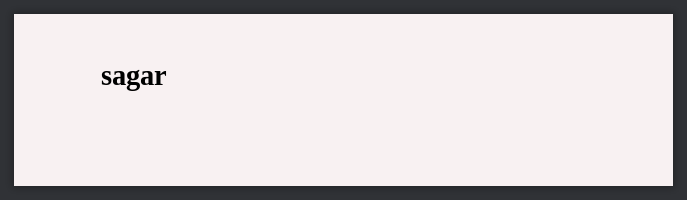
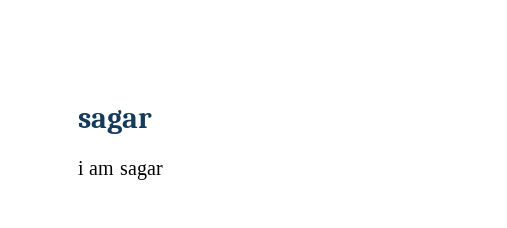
[101,69,167,91] sagar -> [78,110,152,134] [78,161,163,180] sagar // i am sagar

